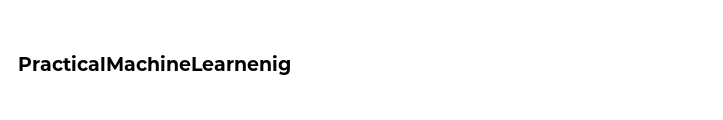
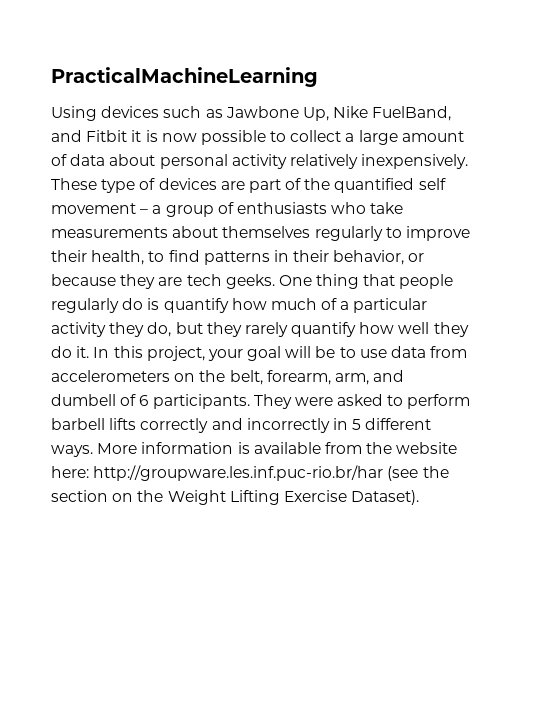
[18,55,291,75] PracticalMachineLearnenig -> [51,67,318,87] [51,106,452,121] [51,130,464,145] [51,154,469,169] [51,178,446,193] [51,202,404,217] [51,226,470,241] [51,250,425,265] [51,274,454,289] [51,298,428,313] [51,322,469,337] [51,346,468,361] [51,370,405,385] [51,394,471,409] [51,418,432,433] [51,442,458,457] [51,465,449,481] [51,490,420,505] PracticalMachineLearning // Using devices such as Jawbone Up, Nike FuelBand, and Fitbit it is now possible to collect a large amount of data about personal activity relatively inexpensively. These type of devices are part of the quantified self movement – a group of enthusiasts who take measurements about themselves regularly to improve their health, to find patterns in their behavior, or because they are tech geeks. One thing that people regularly do is quantify how much of a particular activity they do, but they rarely quantify how well they do it. In this project, your goal will be to use data from accelerometers on the belt, forearm, arm, and dumbell of 6 participants. They were asked to perform barbell lifts correctly and incorrectly in 5 different ways. More information is available from the website here: http://groupware.les.inf.puc-rio.br/har (see the section on the Weight Lifting Exercise Dataset).

